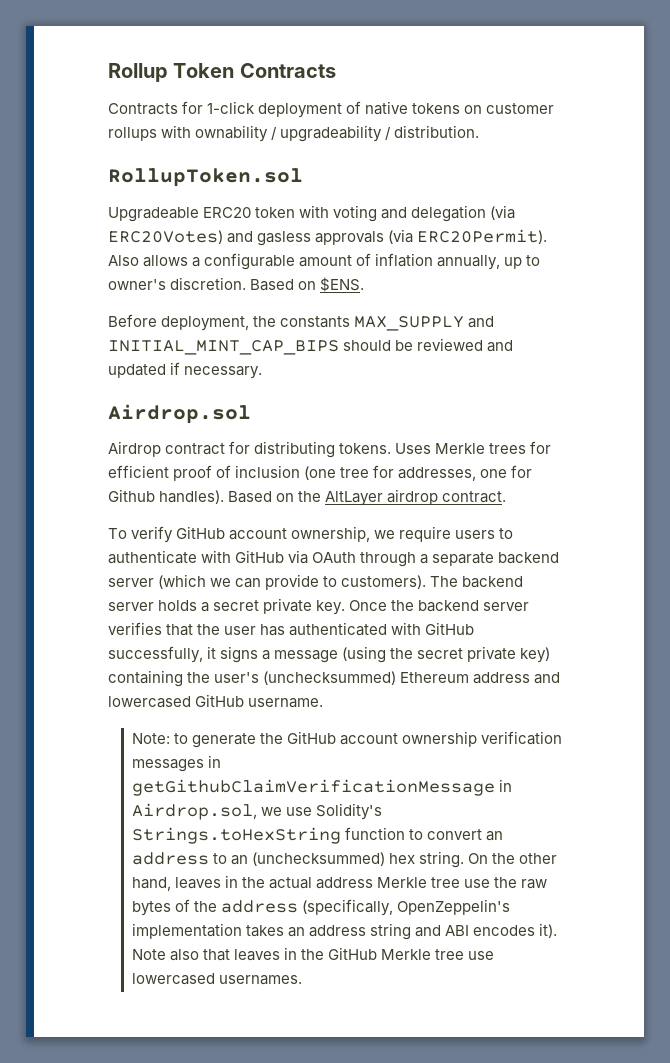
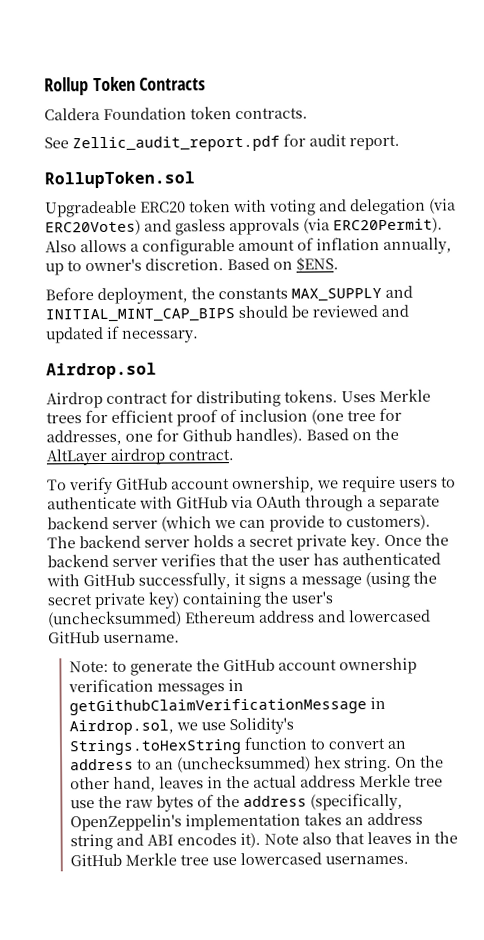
[108,101,555,118] [108,125,480,142] Contracts for 1-click deployment of native tokens on customer rollups with ownability / upgradeability / distribution. -> [44,106,308,121] [44,133,400,153] Caldera Foundation token contracts. // See Zellic_audit_report.pdf for audit report.

